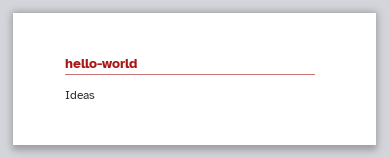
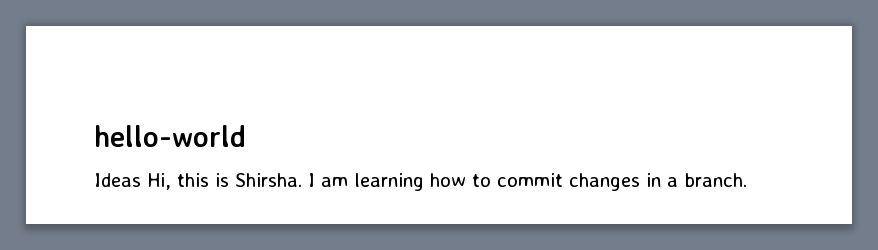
(95, 95) none -> [147,173,747,191] Hi, this is Shirsha. I am learning how to commit changes in a branch.

